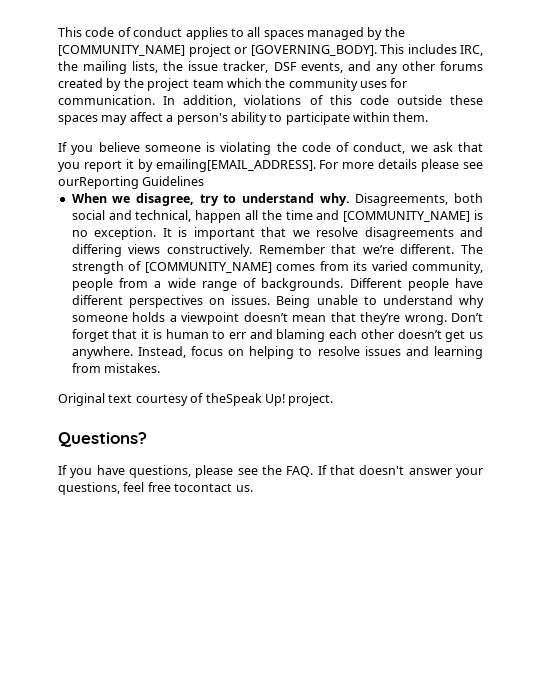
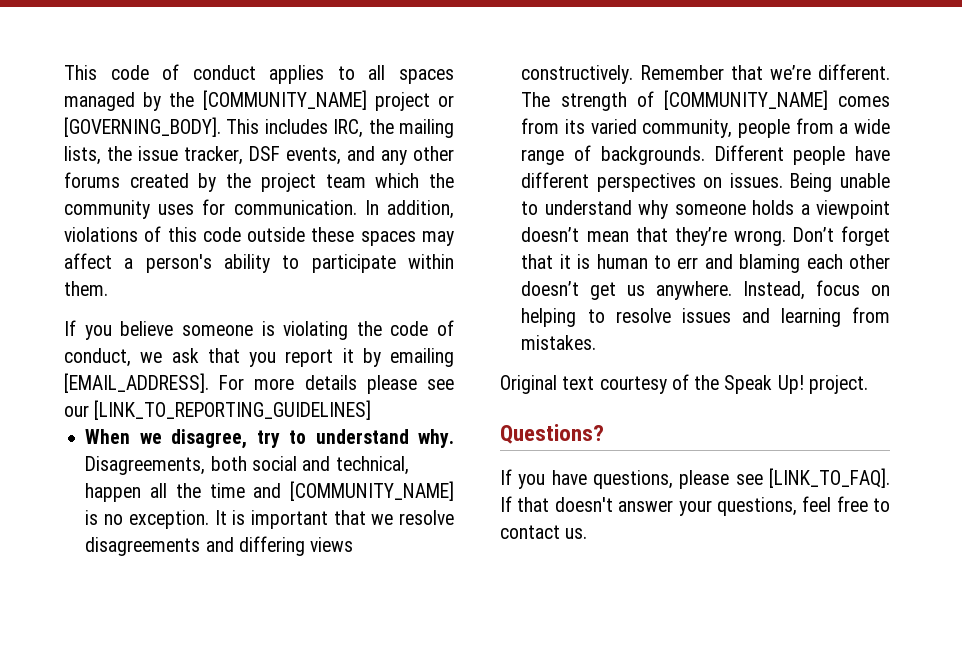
[155,159,316,172] emailing[EMAIL_ADDRESS]. -> [390,348,454,367] [64,373,209,393] emailing [EMAIL_ADDRESS].
[58,176,205,189] ourReporting Guidelines -> [64,400,372,420] our [LINK_TO_REPORTING_GUIDELINES]
[205,393,262,406] theSpeak -> [694,375,773,394] the Speak
[262,465,314,477] the FAQ. -> [769,468,890,488] [LINK_TO_FAQ].
[174,483,233,492] tocontact -> [873,498,890,512] [500,525,560,539] to contact

